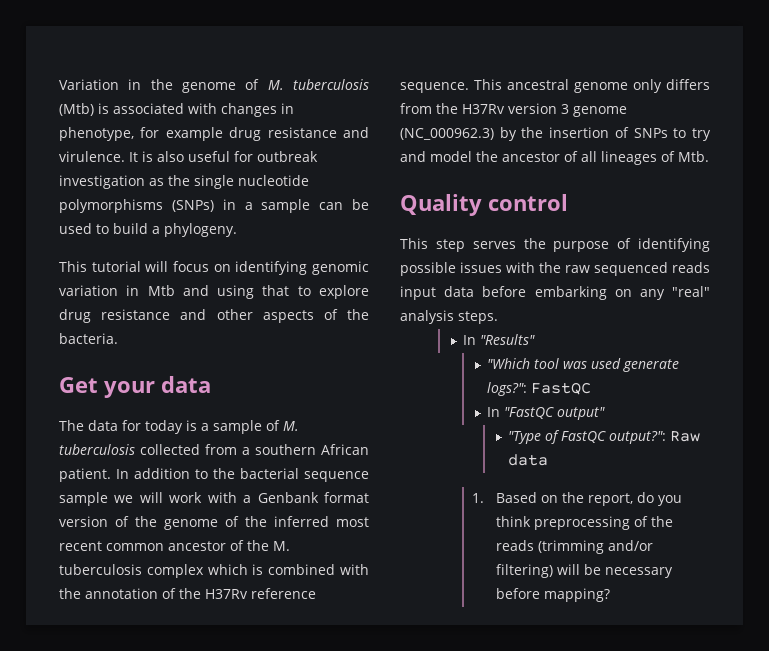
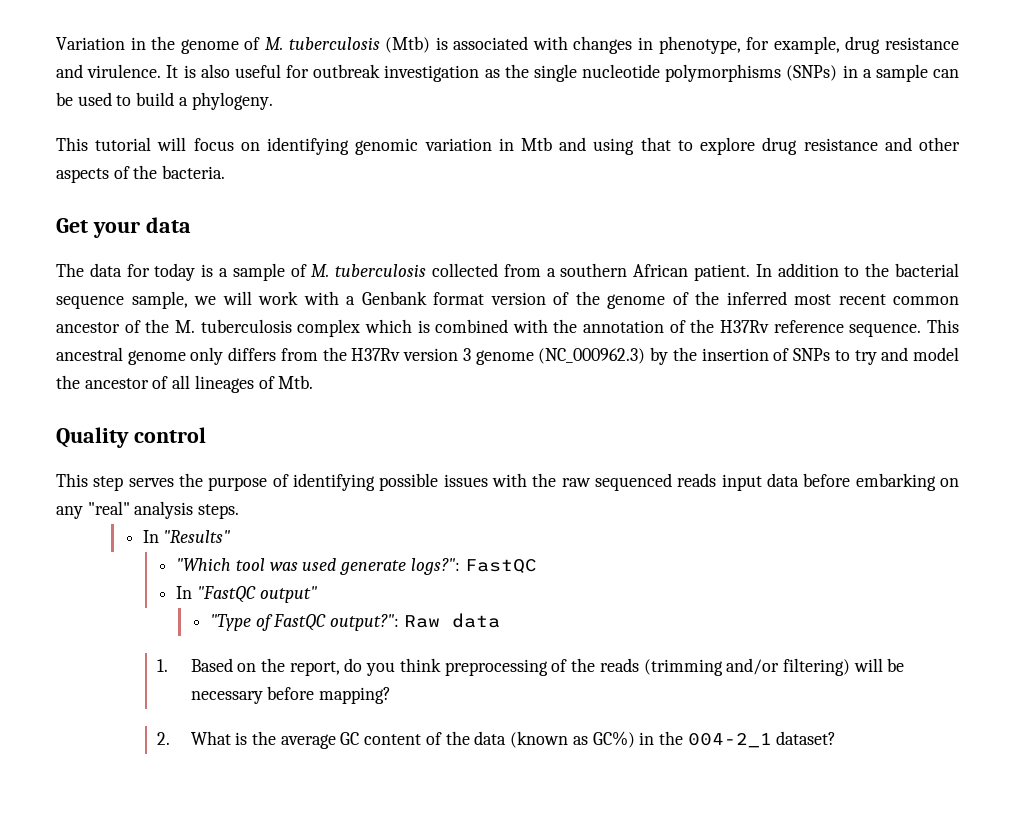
[165,127,223,141] example -> [773,36,840,54] example,
[59,492,108,506] sample -> [131,291,188,309] sample,
(610, 595) none -> [156,731,837,749] // 2. What is the average GC content of the data (known as GC%) in the 004-2_1 dataset?

